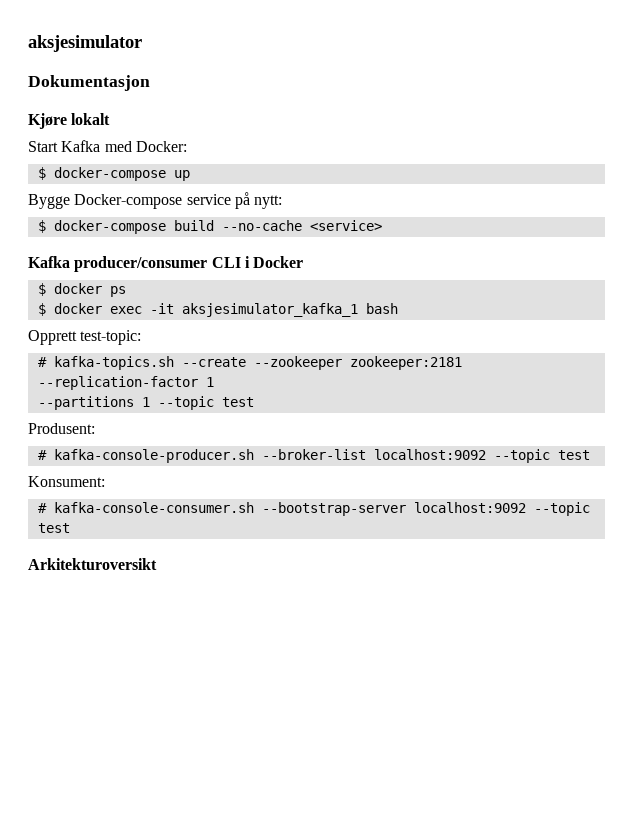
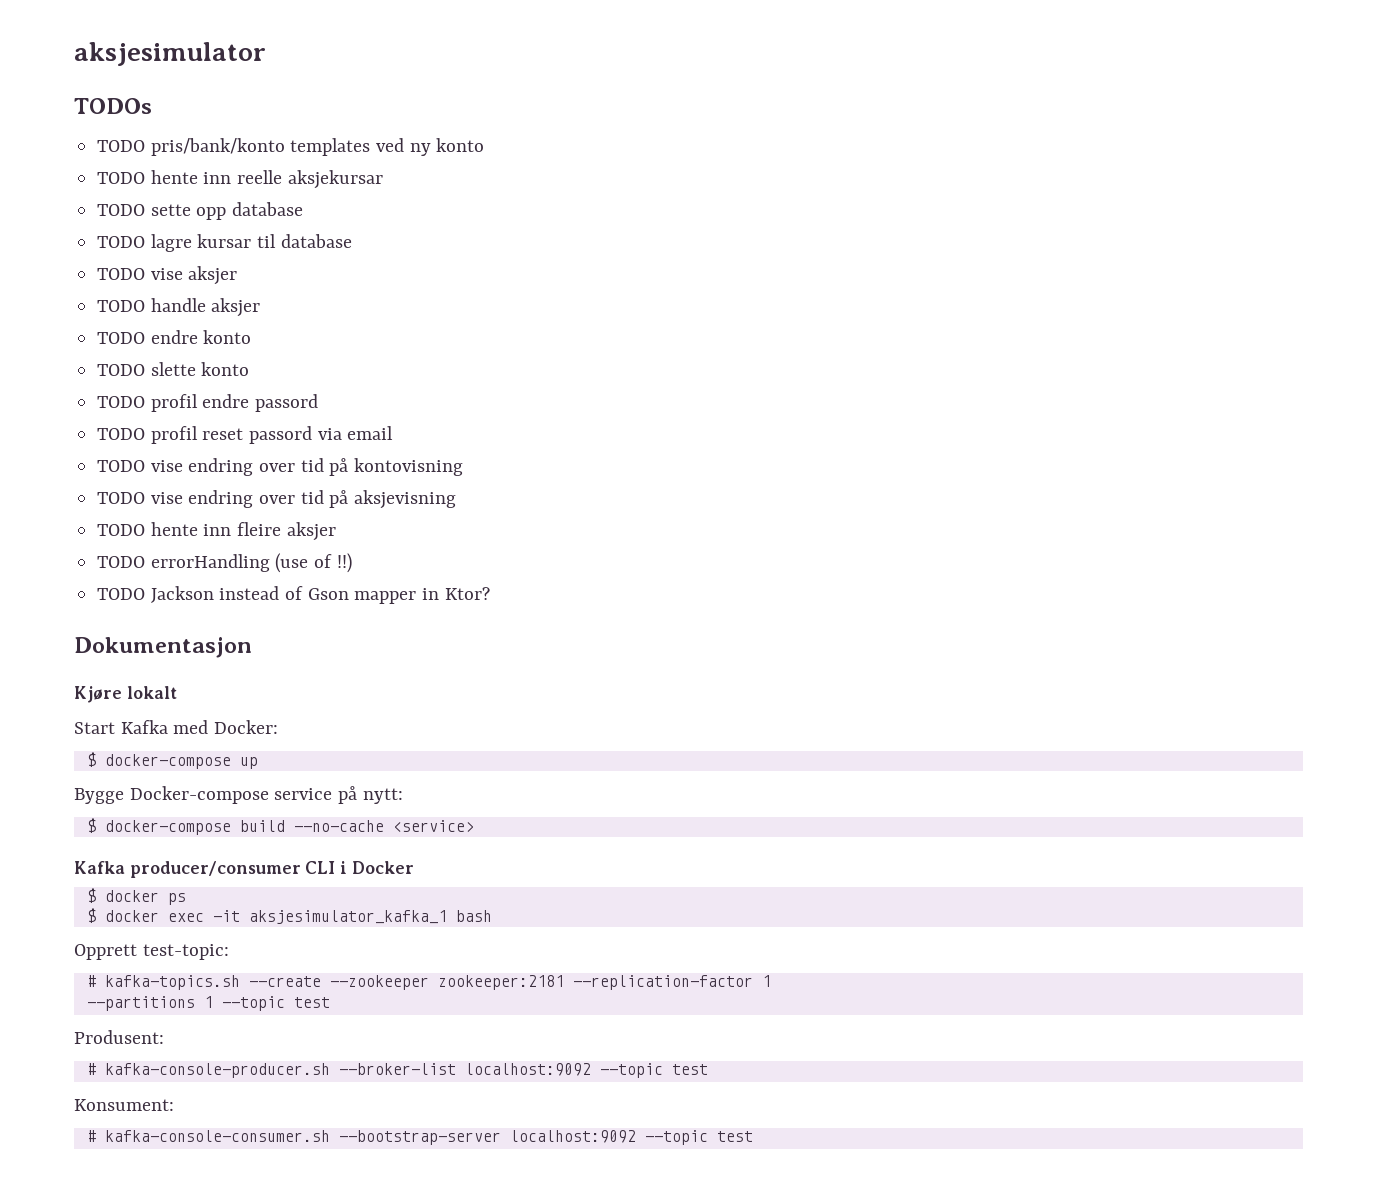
(142, 43) none -> [74,98,152,114] [97,138,485,156] [97,170,383,189] [97,202,304,220] [97,234,352,252] [97,266,238,285] [97,298,261,317] [97,330,252,344] [97,362,250,376] [97,394,319,412] [97,426,394,444] [97,458,464,476] [97,490,457,509] [97,522,336,541] [97,553,352,573] [97,586,490,604] // TODOs // TODO pris/bank/konto templates ved ny konto // TODO hente inn reelle aksjekursar // TODO sette opp database // TODO lagre kursar til database // TODO vise aksjer // TODO handle aksjer // TODO endre konto // TODO slette konto // TODO profil endre passord // TODO profil reset passord via email // TODO vise endring over tid på kontovisning // TODO vise endring over tid på aksjevisning // TODO hente inn fleire aksjer // TODO errorHandling (use of !!) // TODO Jackson instead of Gson mapper in Ktor?
[28,558,157,570] // Arkitekturoversikt -> (753, 1136) none

